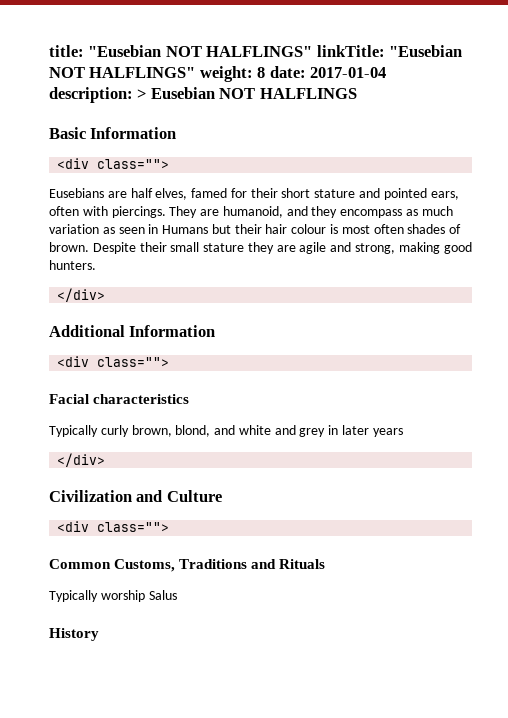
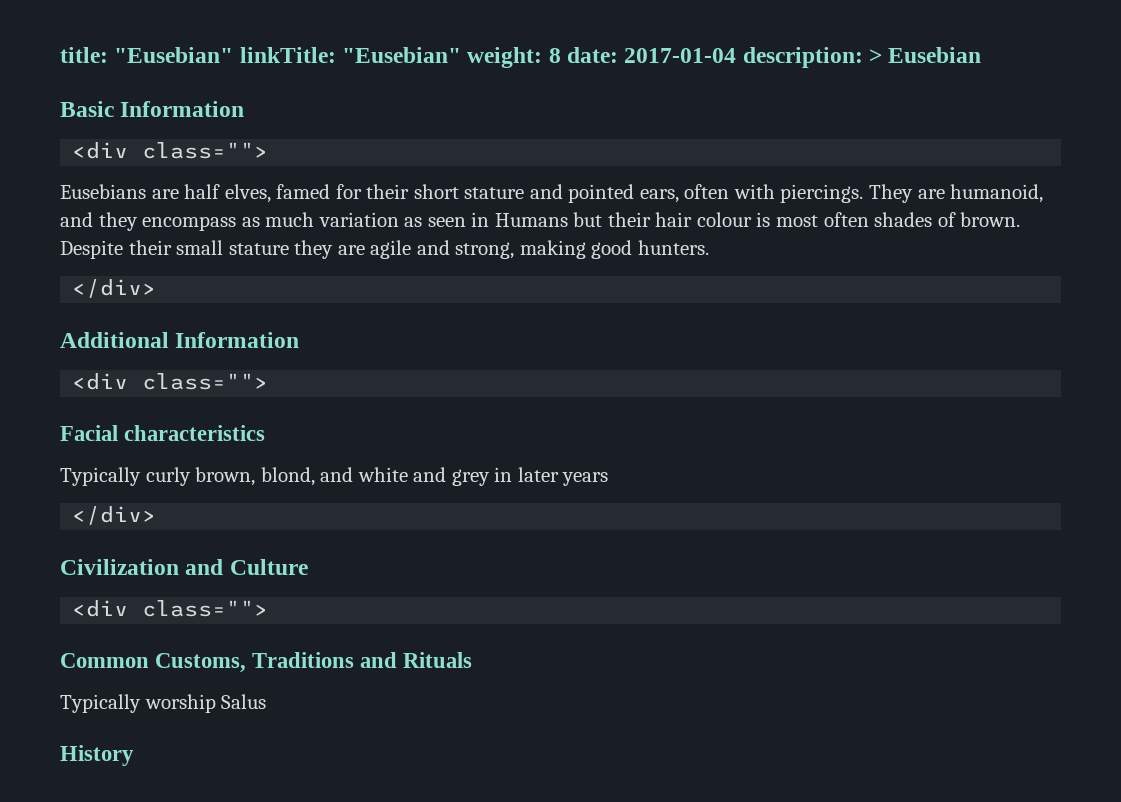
[88,45,463,57] [49,67,196,78] "Eusebian NOT HALFLINGS" linkTitle: "Eusebian NOT HALFLINGS" -> [114,47,462,63] "Eusebian" linkTitle: "Eusebian"
[219,88,357,99] NOT HALFLINGS -> (982, 55) none

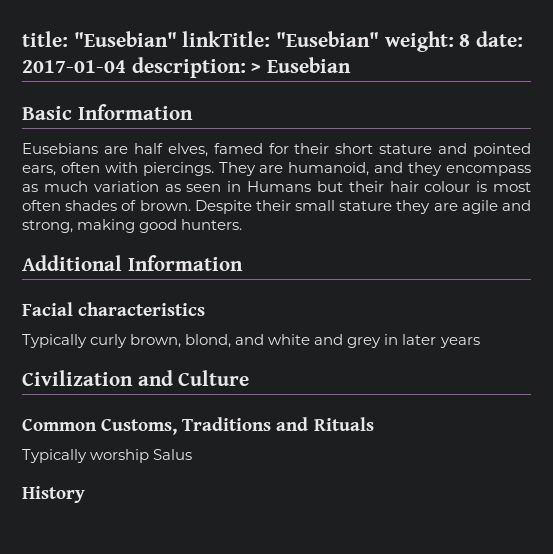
[72,142,269,159] // <div class=""> -> (193, 112) none
[72,279,157,298] // </div> -> (243, 224) none
[72,373,269,390] // <div class=""> -> (243, 263) none
[72,506,157,525] // </div> -> (480, 342) none
[72,600,269,617] // <div class=""> -> (250, 378) none

